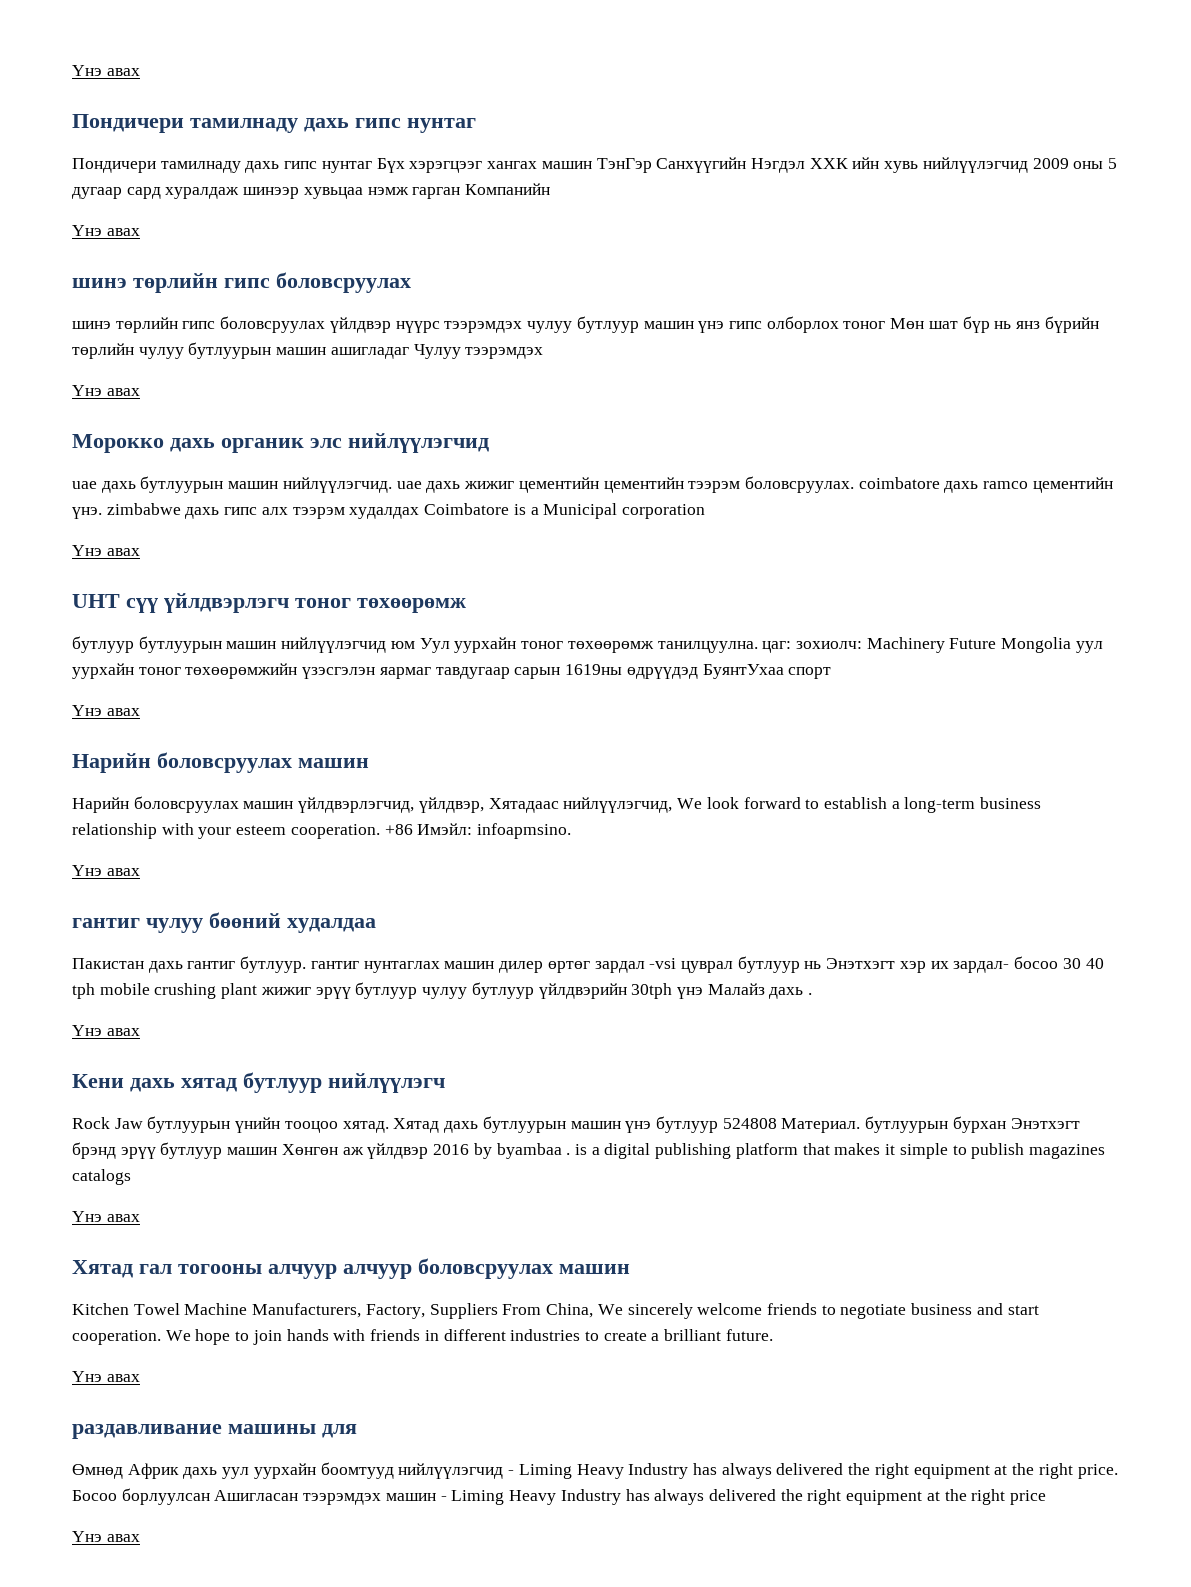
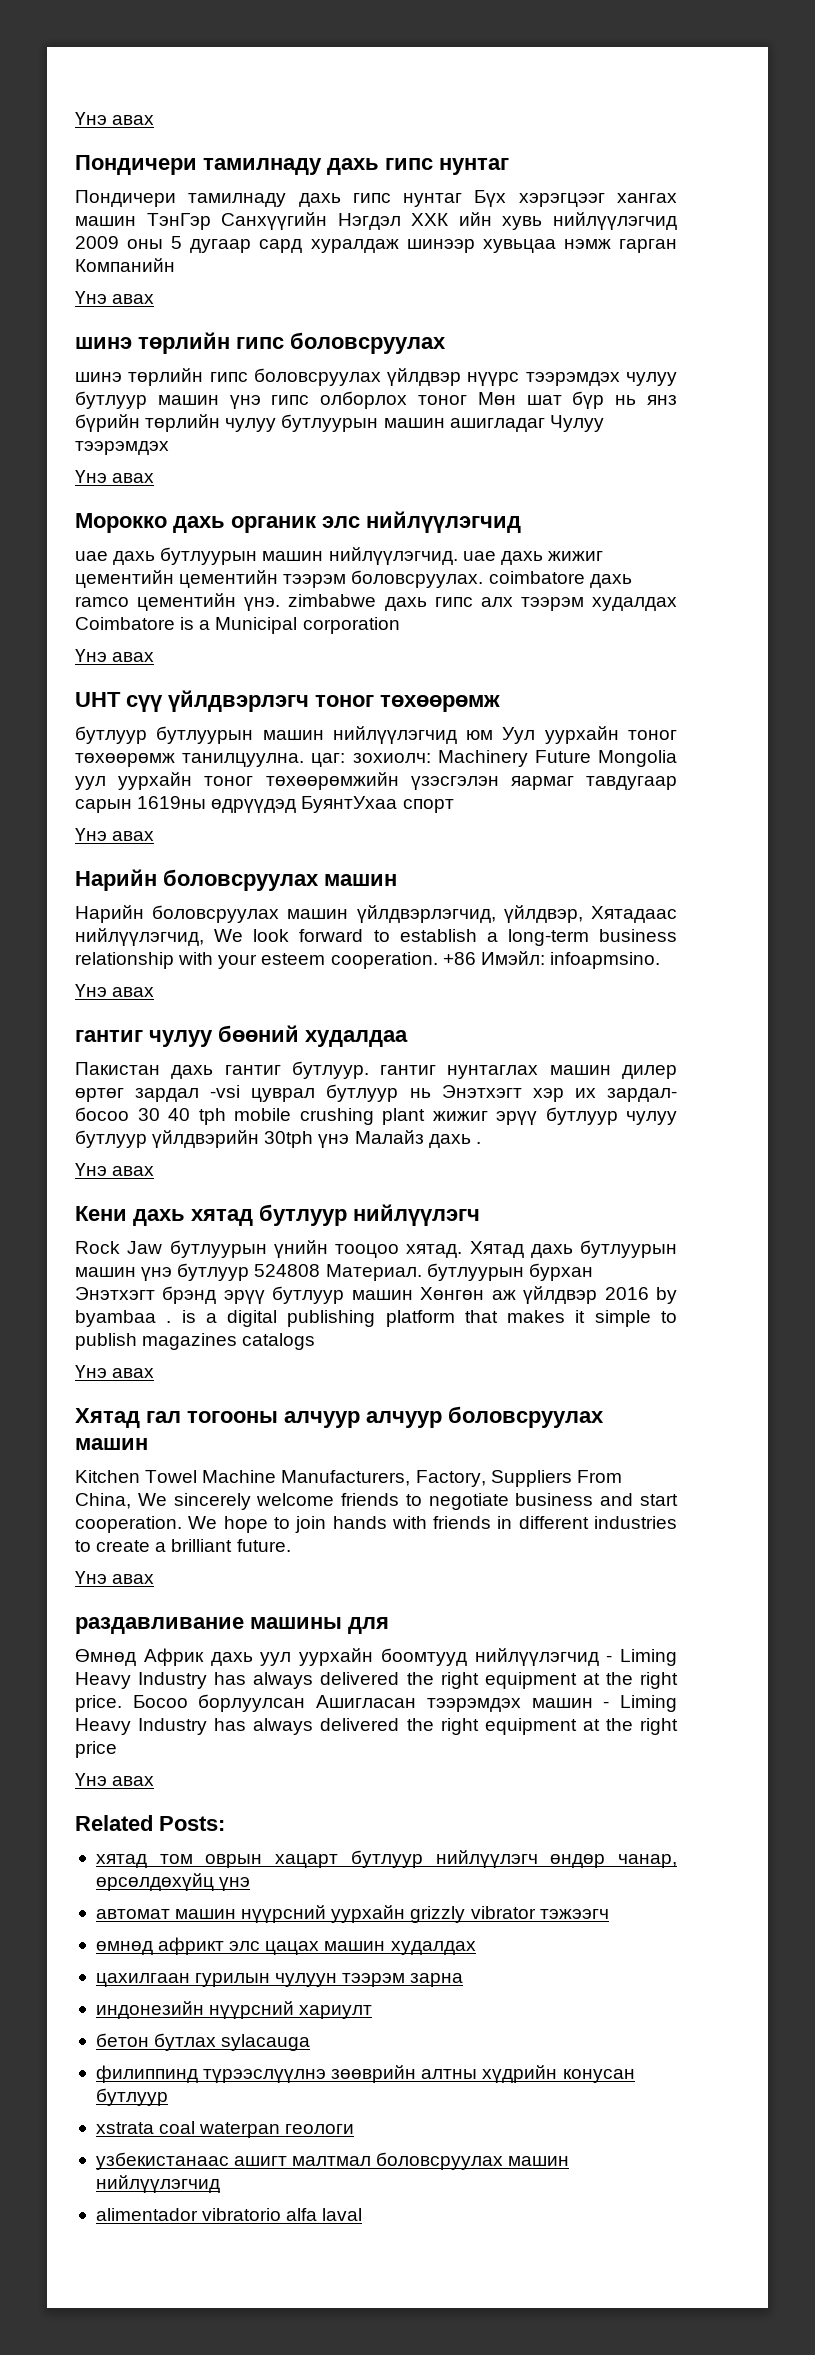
(140, 1538) none -> [75,1815,225,1831] [95,1850,678,1868] [95,1873,251,1891] [95,1905,609,1923] [95,1937,476,1955] [95,1973,464,1987] [95,2001,373,2019] [95,2033,311,2051] [95,2065,635,2083] [95,2088,168,2106] [95,2121,355,2138] [95,2152,570,2170] [95,2175,220,2193] [95,2208,363,2221] // Related Posts: // хятад том оврын хацарт бутлуур нийлүүлэгч өндөр чанар, өрсөлдөхүйц үнэ // автомат машин нүүрсний уурхайн grizzly vibrator тэжээгч // өмнөд африкт элс цацах машин худалдах // цахилгаан гурилын чулуун тээрэм зарна // индонезийн нүүрсний хариулт // бетон бутлах sylacauga // филиппинд түрээслүүлнэ зөөврийн алтны хүдрийн конусан бутлуур // xstrata coal waterpan геологи // узбекистанаас ашигт малтмал боловсруулах машин нийлүүлэгчид // alimentador vibratorio alfa laval

